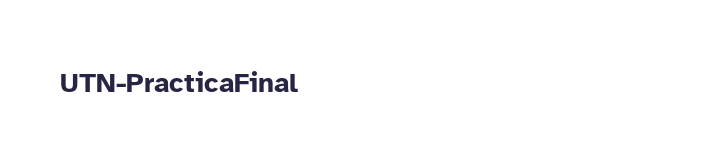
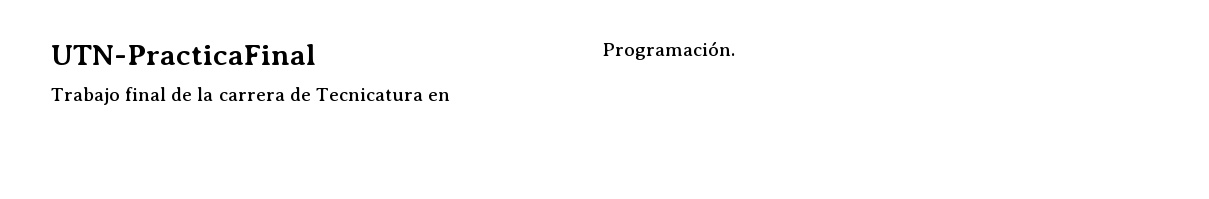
(298, 81) none -> [51,87,450,105] [602,41,735,60] // Trabajo final de la carrera de Tecnicatura en Programación.

